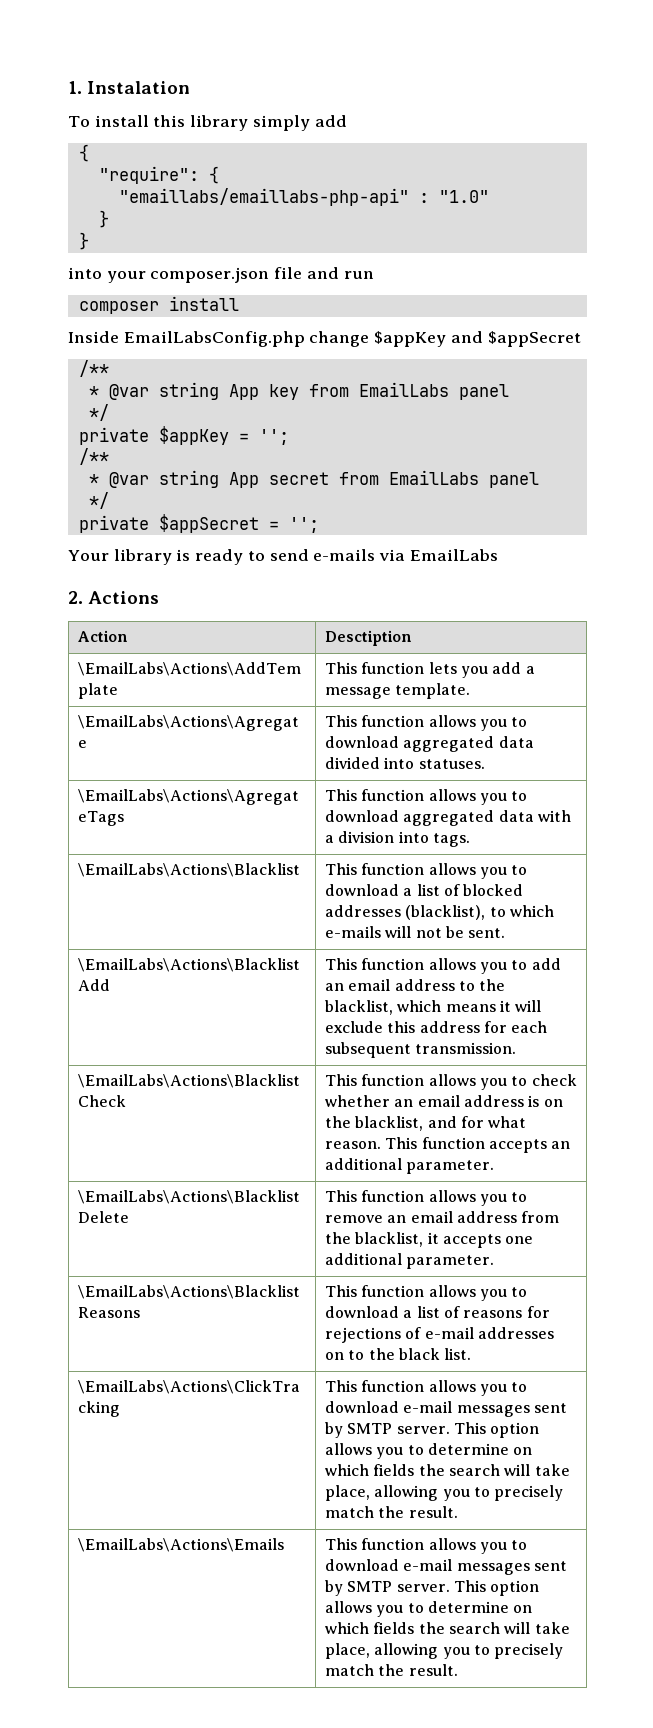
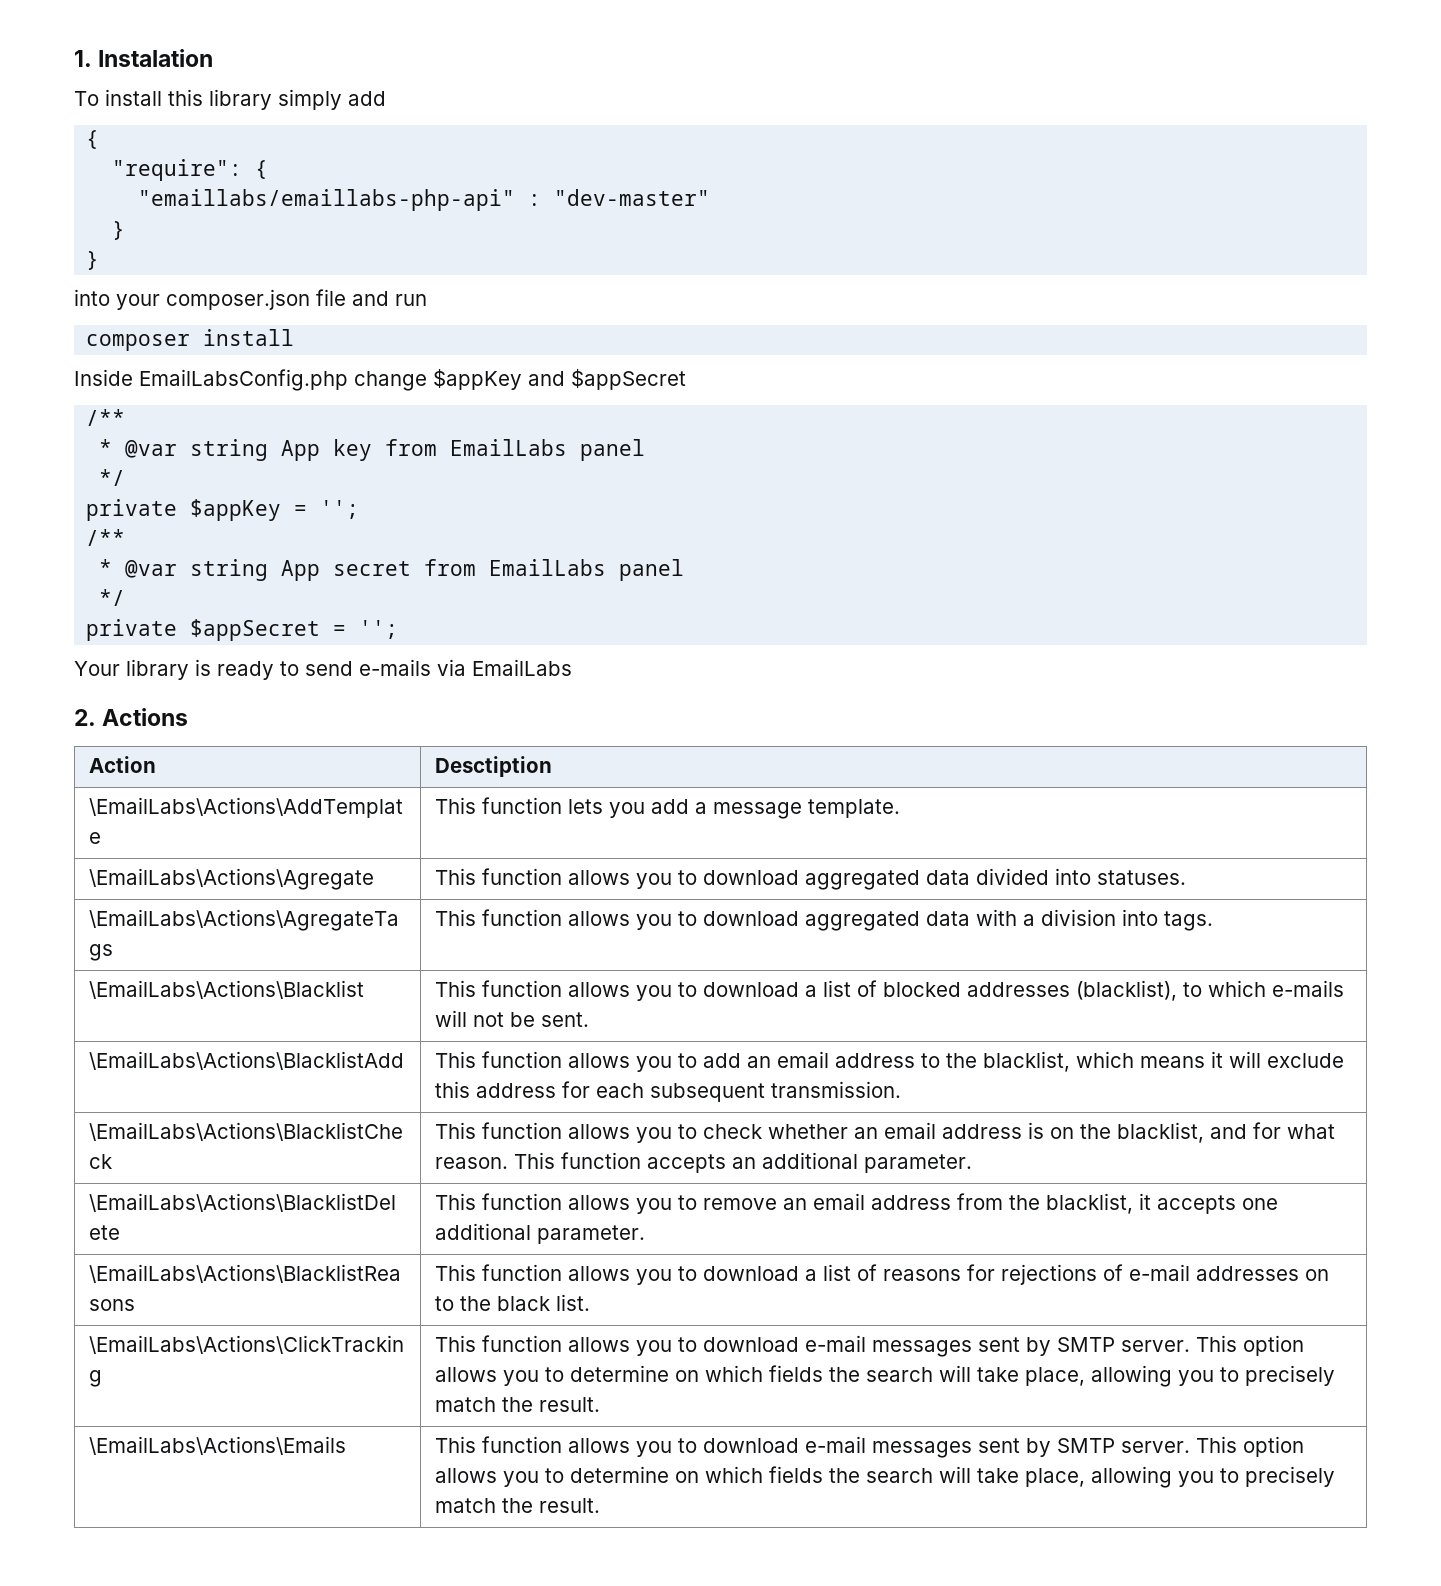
[438,190,489,203] "1.0" -> [554,189,711,206] "dev-master"

